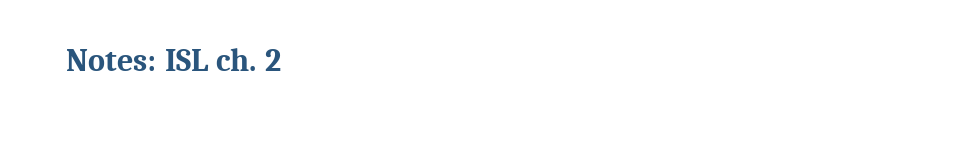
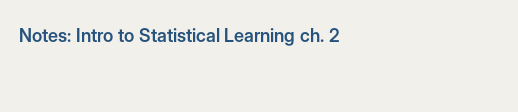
[164,49,209,71] ISL -> [75,28,296,46] Intro to Statistical Learning

